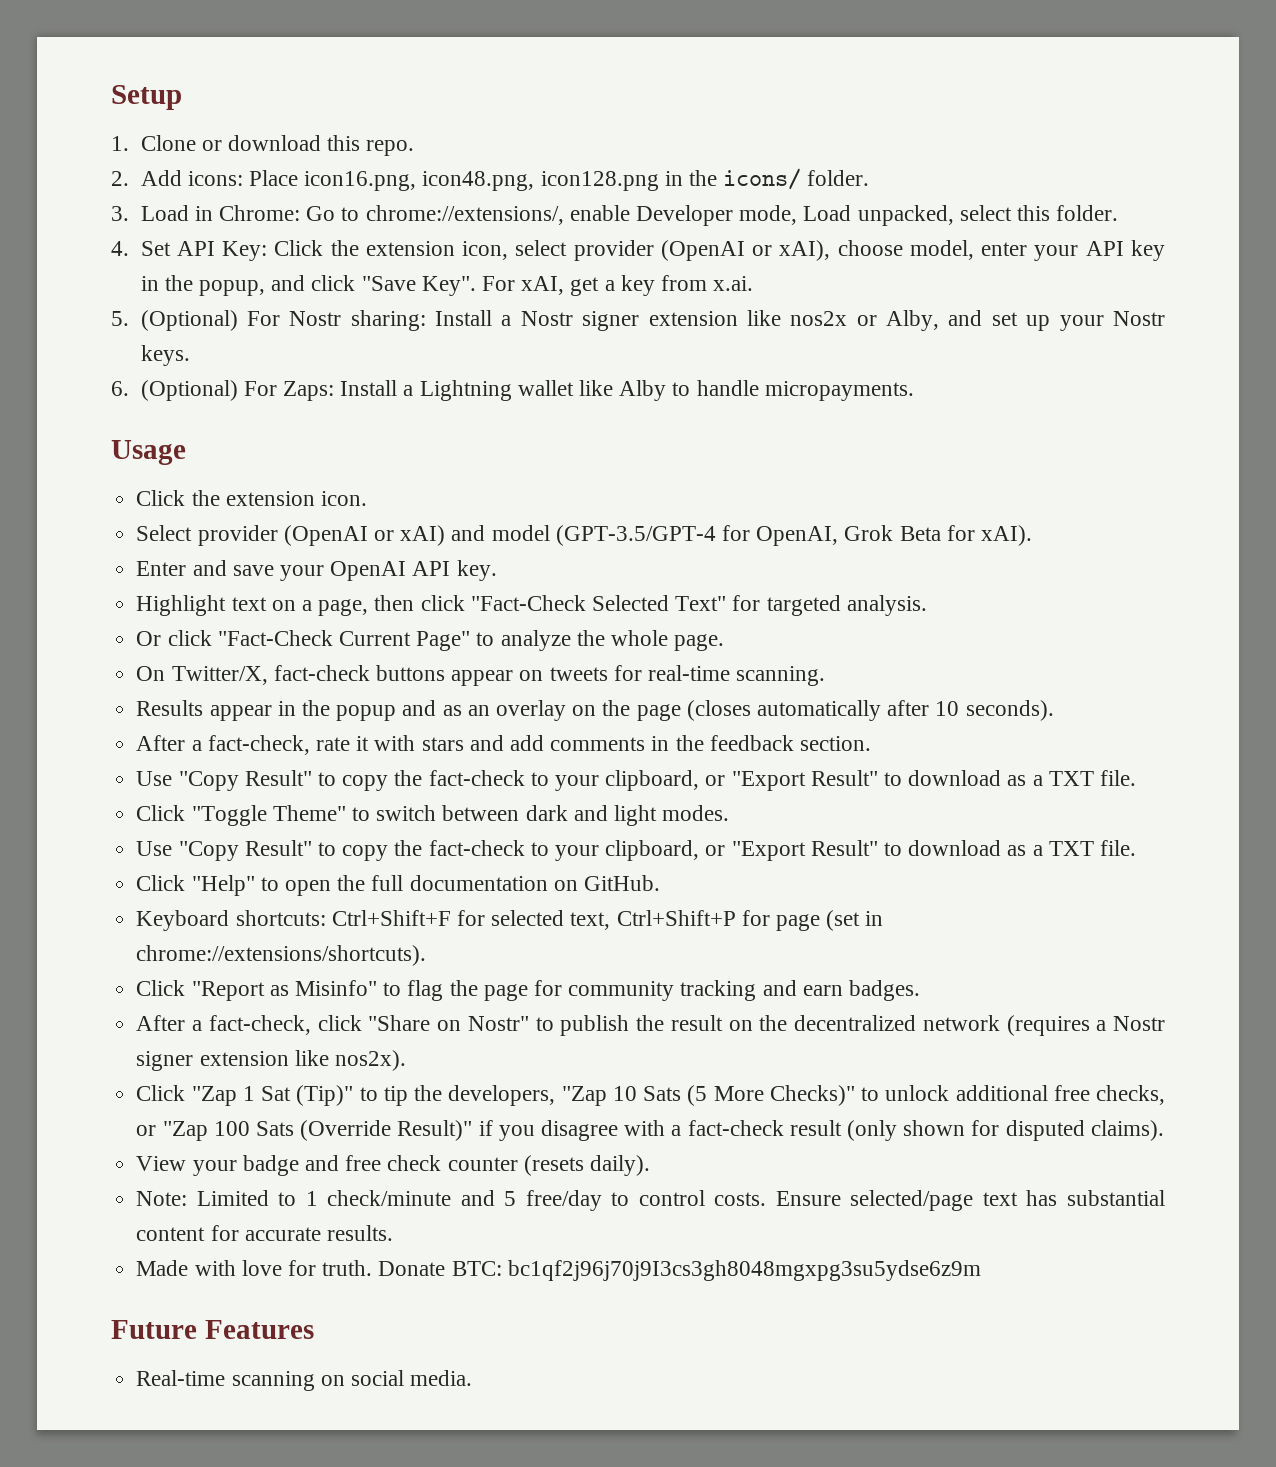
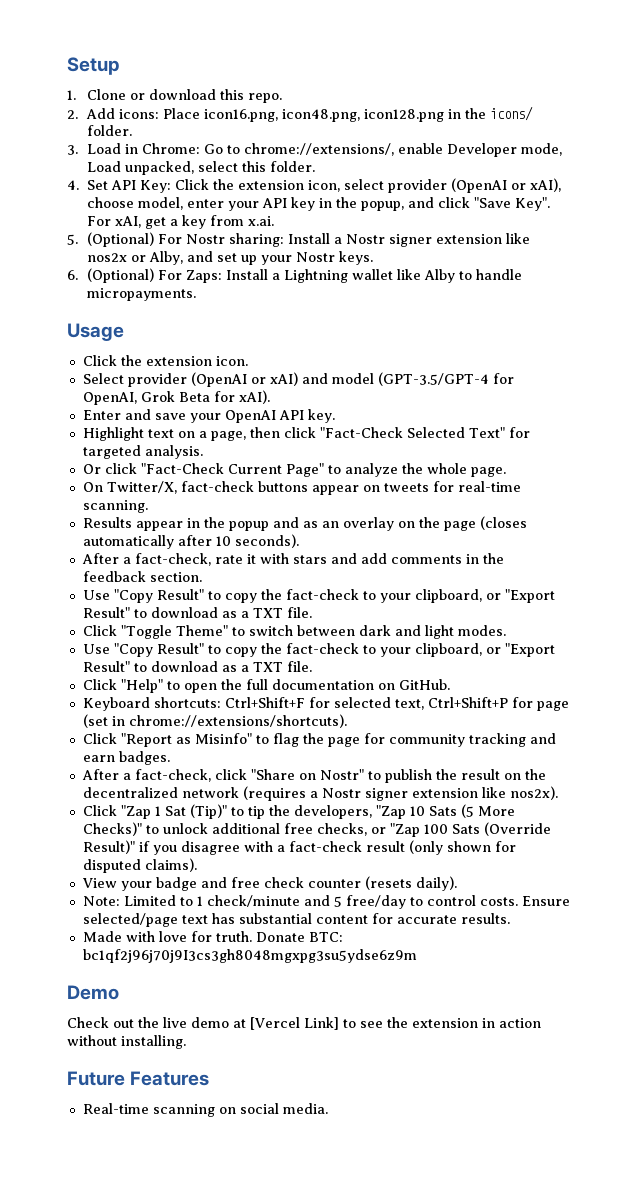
(981, 1270) none -> [67,985,119,1000] [67,1017,541,1030] [67,1035,186,1049] // Demo // Check out the live demo at [Vercel Link] to see the extension in action without installing.

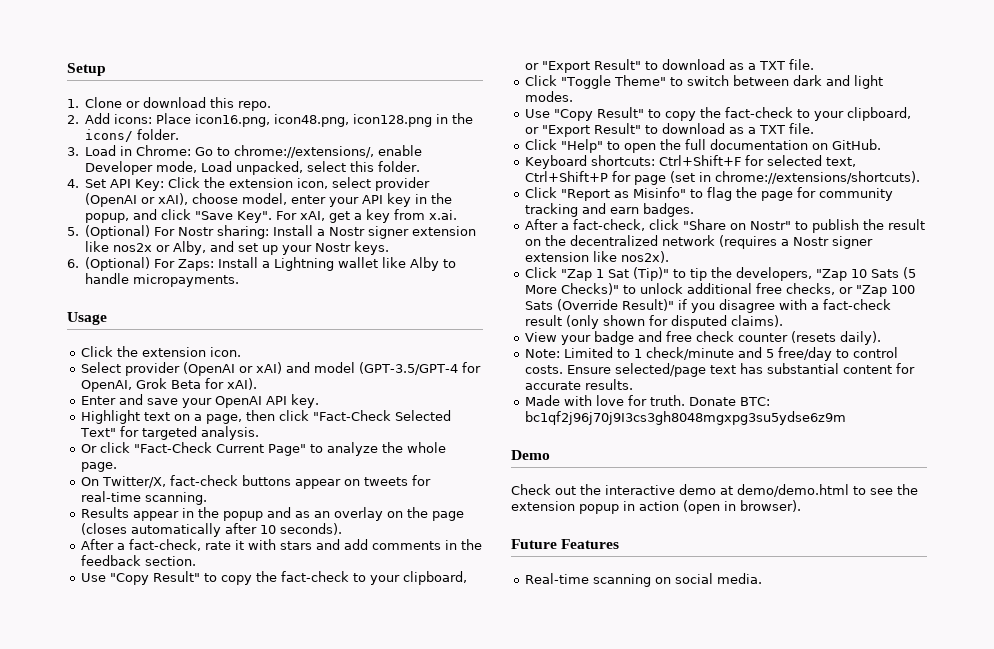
[163,1017,187,1028] live -> [605,485,675,495] interactive
[250,1017,339,1030] [Vercel Link] -> [737,484,849,497] demo/demo.html
(478, 1023) none -> [579,504,619,514] popup
[67,1035,186,1049] without installing. -> [683,500,801,514] (open in browser).

